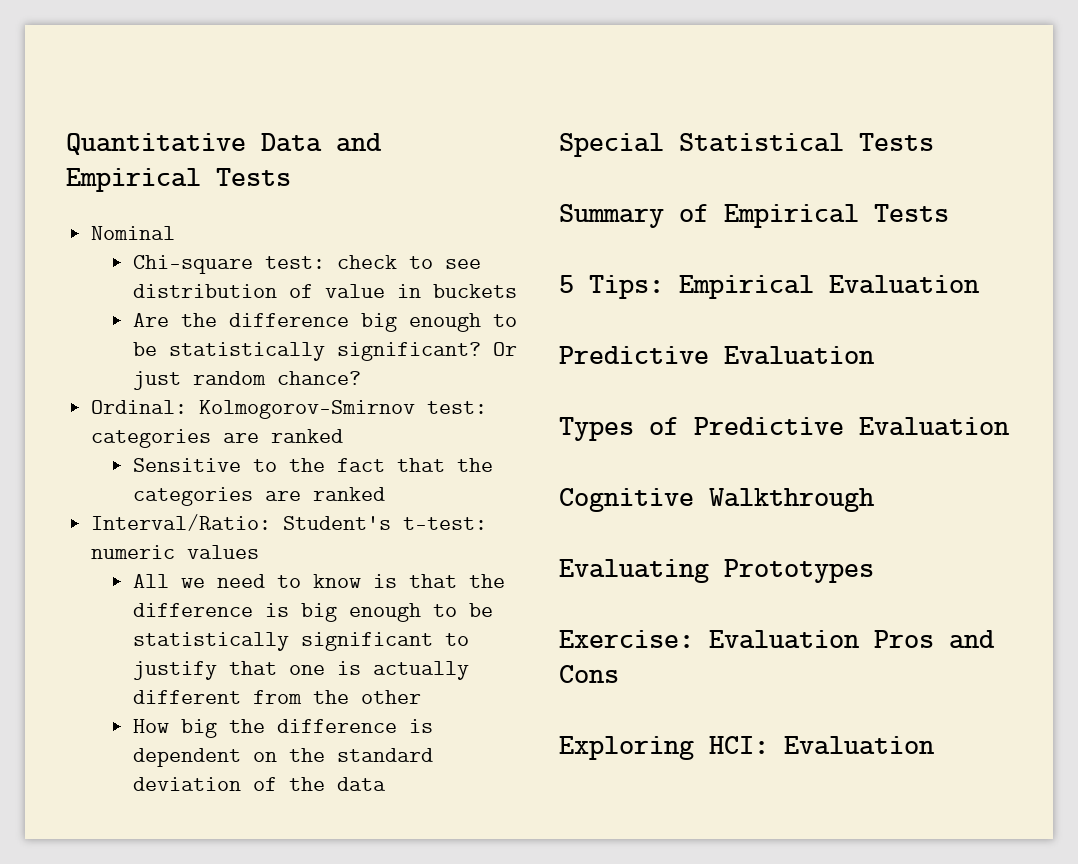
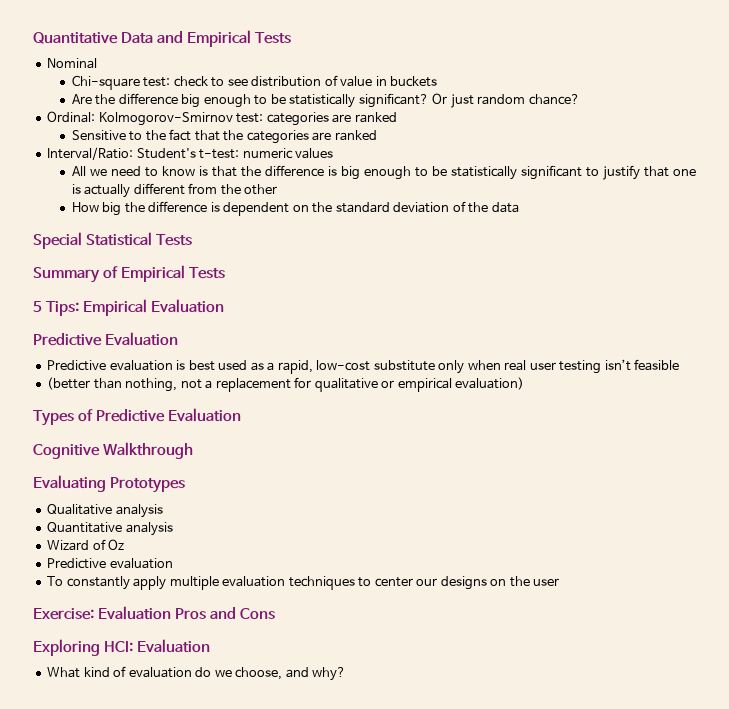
(875, 355) none -> [47,359,680,374] [47,377,525,392] // Predictive evaluation is best used as a rapid, low-cost substitute only when real user testing isn’t feasible // (better than nothing, not a replacement for qualitative or empirical evaluation)
(874, 571) none -> [47,504,163,518] [47,522,173,536] [47,539,125,551] [47,558,173,569] [47,576,560,590] // Qualitative analysis // Quantitative analysis // Wizard of Oz // Predictive evaluation // To constantly apply multiple evaluation techniques to center our designs on the user
(935, 745) none -> [47,666,347,681] // What kind of evaluation do we choose, and why?

